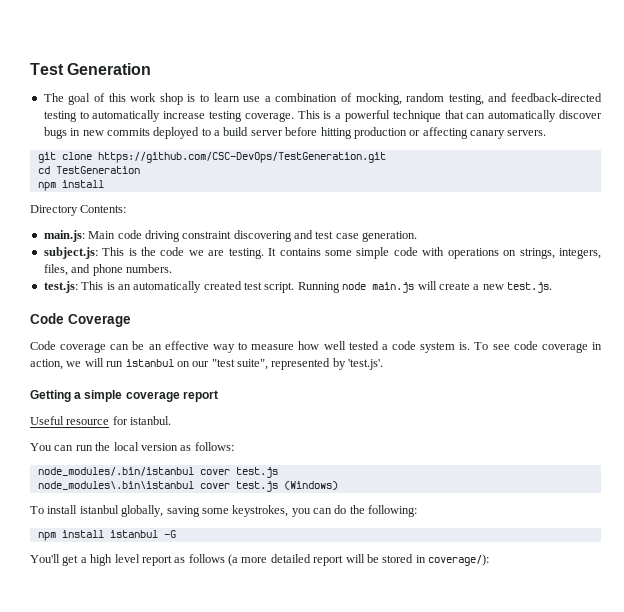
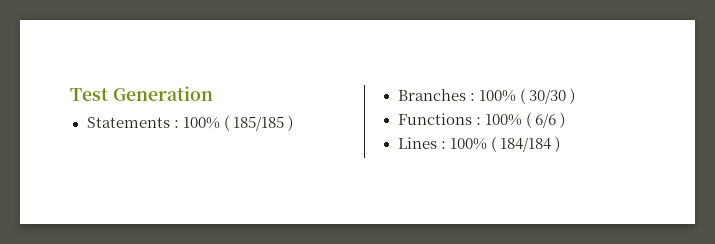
[43,93,603,105] [43,110,603,122] [43,127,547,139] [37,152,386,163] [37,166,140,174] [37,180,104,191] [30,205,127,216] [43,230,418,242] [43,247,602,259] [43,264,172,276] [43,281,552,293] [30,313,131,327] [30,341,602,353] [30,358,384,370] [30,390,218,402] [30,416,172,425] [30,442,234,451] [37,467,278,478] [37,481,338,492] [30,505,418,517] [37,530,176,541] [30,554,489,566] The goal of this work shop is to learn use a combination of mocking, random testing, and feedback-directed testing to automatically increase testing coverage. This is a powerful technique that can automatically discover bugs in new commits deployed to a build server before hitting production or affecting canary servers. // git clone https://github.com/CSC-DevOps/TestGeneration.git // cd TestGeneration // npm install // Directory Contents: // main.js: Main code driving constraint discovering and test case generation. // subject.js: This is the code we are testing. It contains some simple code with operations on strings, integers, files, and phone numbers. // test.js: This is an automatically created test script. Running node main.js will create a new test.js. // Code Coverage // Code coverage can be an effective way to measure how well tested a code system is. To see code coverage in action, we will run istanbul on our "test suite", represented by 'test.js'. // Getting a simple coverage report // Useful resource for istanbul. // You can run the local version as follows: // node_modules/.bin/istanbul cover test.js // node_modules\.bin\istanbul cover test.js (Windows) // To install istanbul globally, saving some keystrokes, you can do the following: // npm install istanbul -G // You'll get a high level report as follows (a more detailed report will be stored in coverage/): -> [86,115,293,131] [397,88,575,104] [397,112,565,128] [397,136,560,152] Statements : 100% ( 185/185 ) // Branches : 100% ( 30/30 ) // Functions : 100% ( 6/6 ) // Lines : 100% ( 184/184 )

